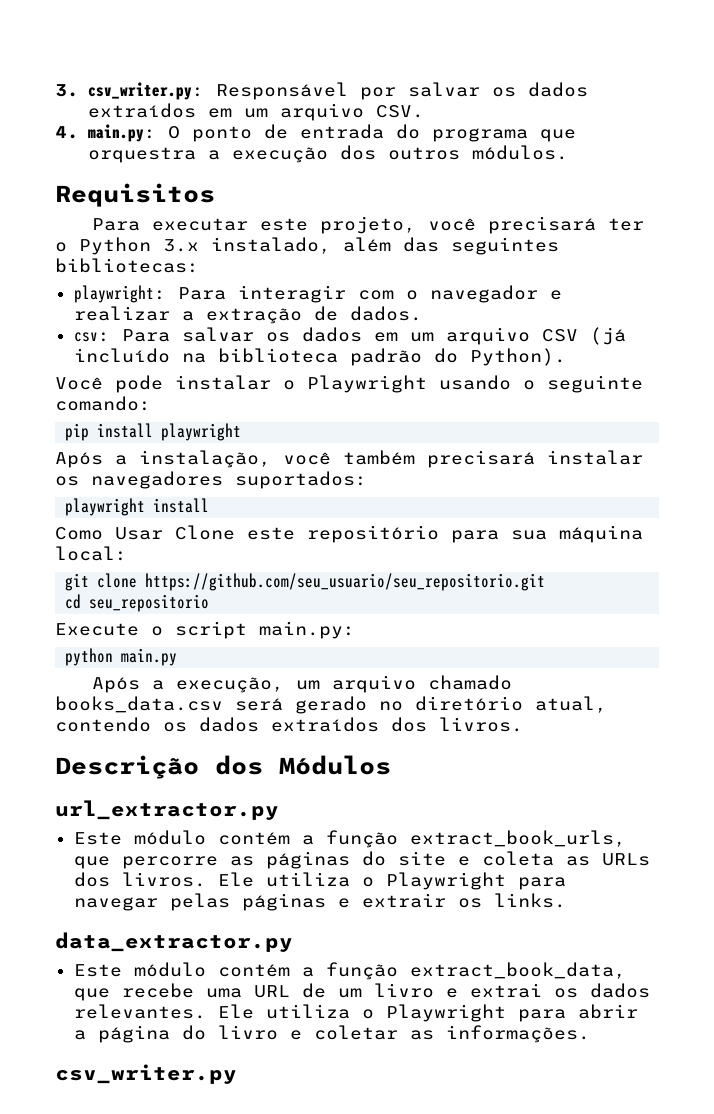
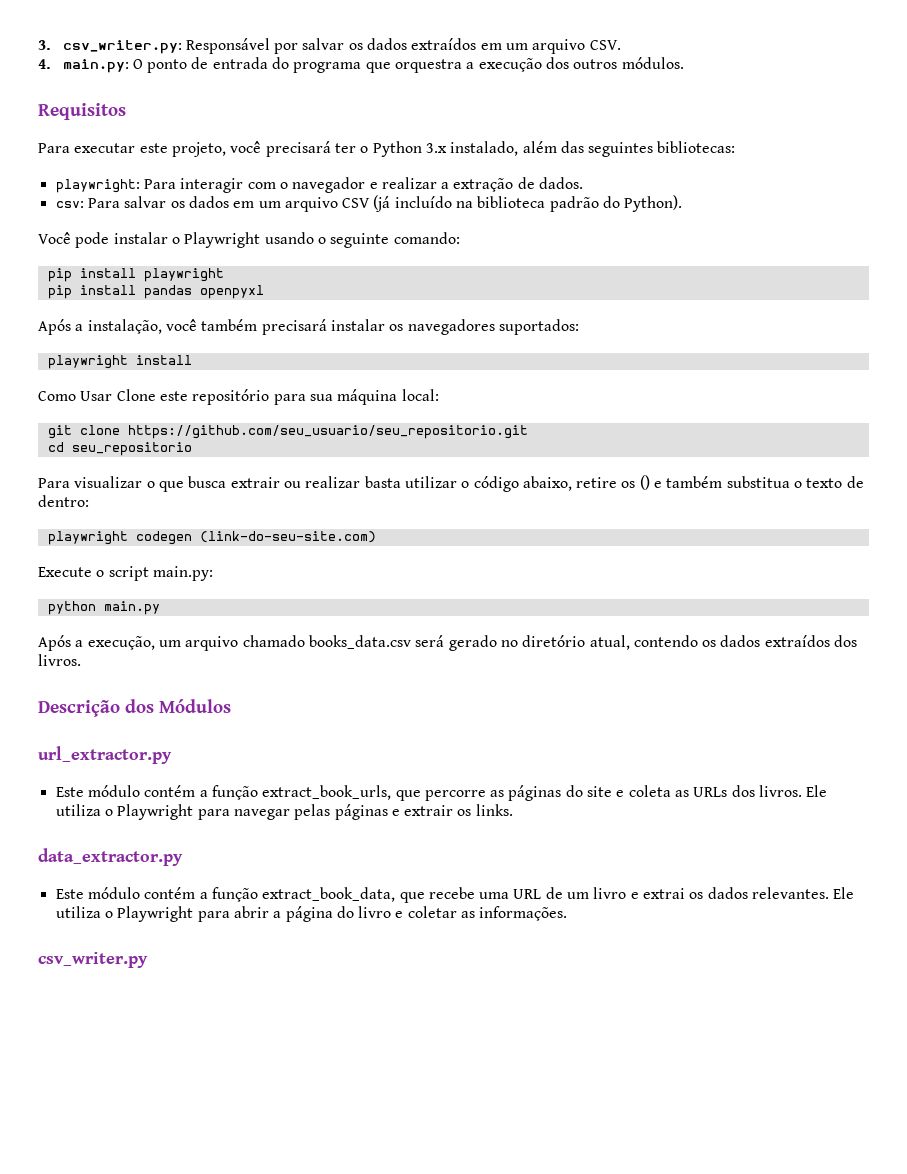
(242, 432) none -> [47,285,264,299] // pip install pandas openpyxl
(210, 603) none -> [38,475,864,492] [38,495,89,507] [47,531,376,545] // Para visualizar o que busca extrair ou realizar basta utilizar o código abaixo, retire os () e também substitua o texto de dentro: // playwright codegen (link-do-seu-site.com)

